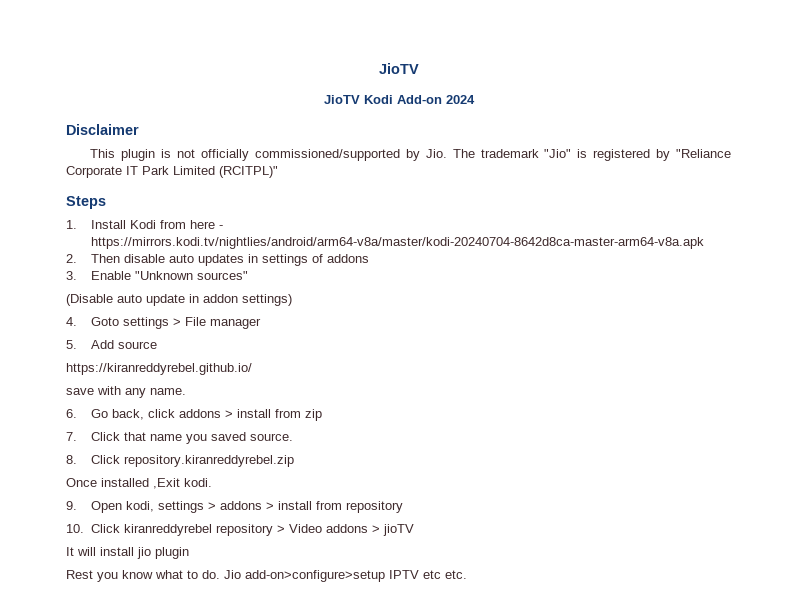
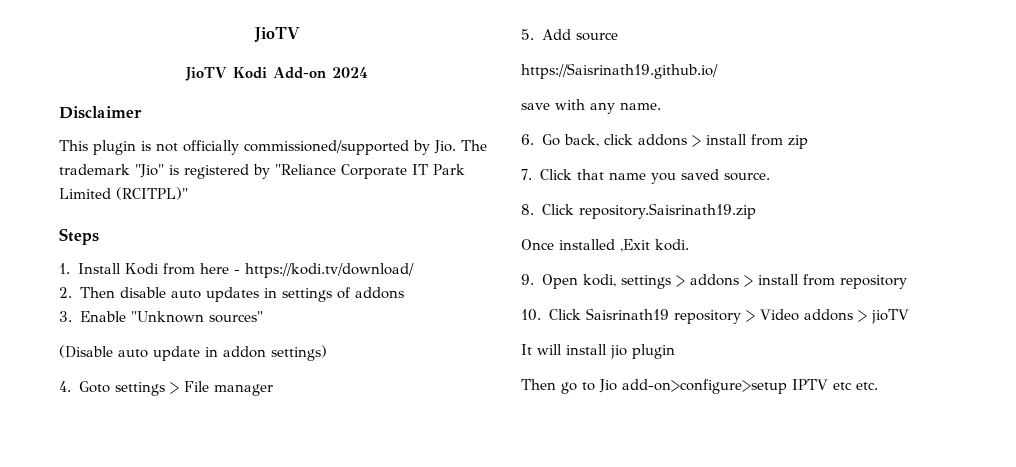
[90,237,704,249] https://mirrors.kodi.tv/nightlies/android/arm64-v8a/master/kodi-20240704-8642d8ca-master-arm64-v8a.apk -> [244,263,414,278] https://kodi.tv/download/
[66,363,252,375] https://kiranreddyrebel.github.io/ -> [521,63,718,79] https://Saisrinath19.github.io/
[123,455,294,467] repository.kiranreddyrebel.zip -> [578,203,757,219] repository.Saisrinath19.zip
[123,524,212,536] kiranreddyrebel -> [585,308,669,320] Saisrinath19
[66,570,220,582] Rest you know what to do. -> [521,379,595,394] Then go to

